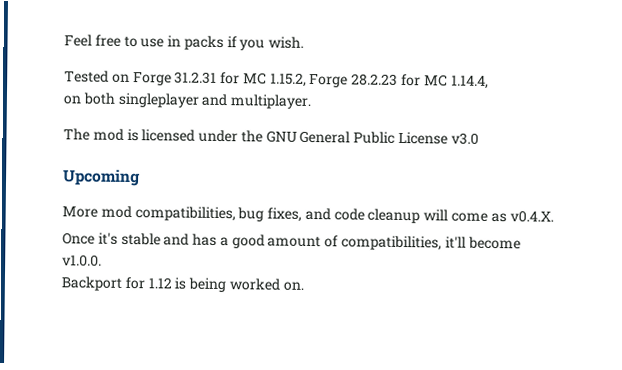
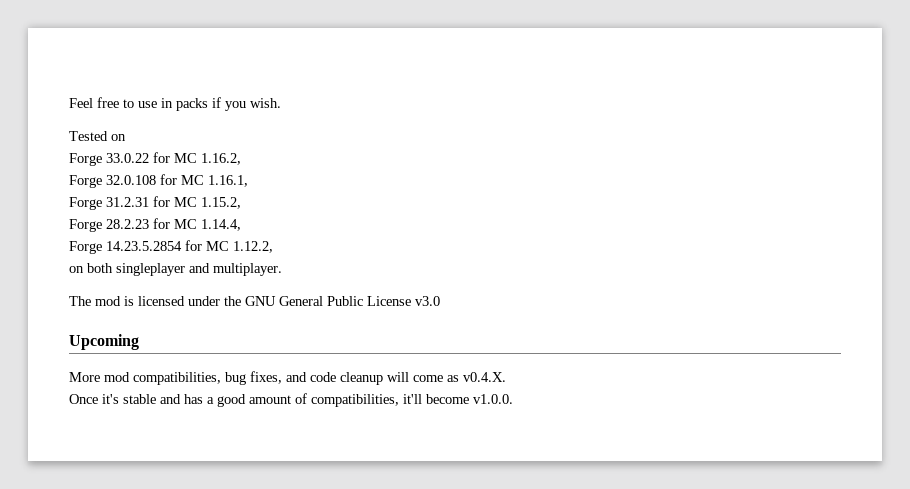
(130, 78) none -> [69,152,241,166] [69,174,248,188] // Forge 33.0.22 for MC 1.16.2, // Forge 32.0.108 for MC 1.16.1, //
(307, 79) none -> (241, 203) //
(489, 82) none -> [69,240,273,254] // Forge 14.23.5.2854 for MC 1.12.2,
[61,276,304,293] // Backport for 1.12 is being worked on. -> (513, 399) none

